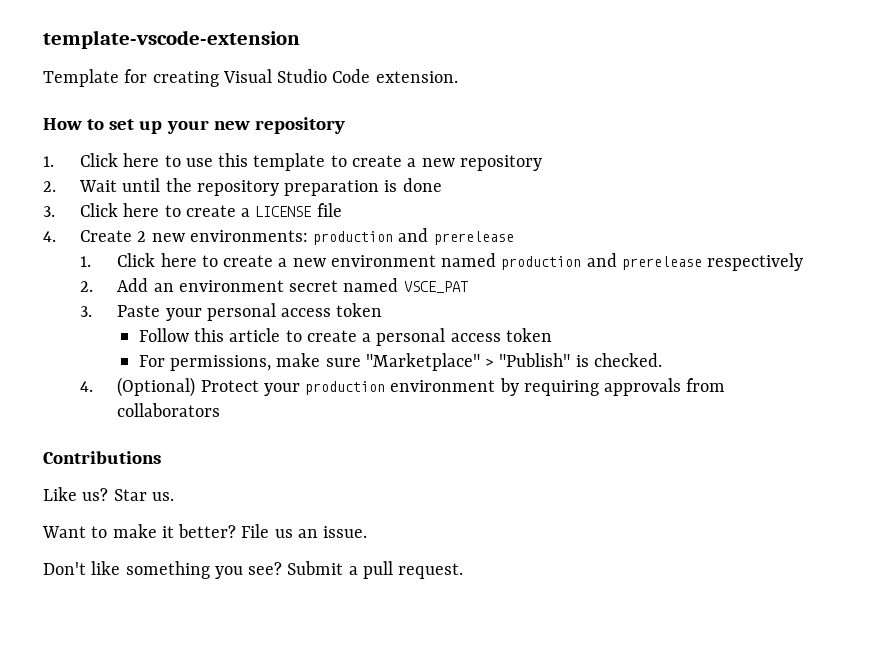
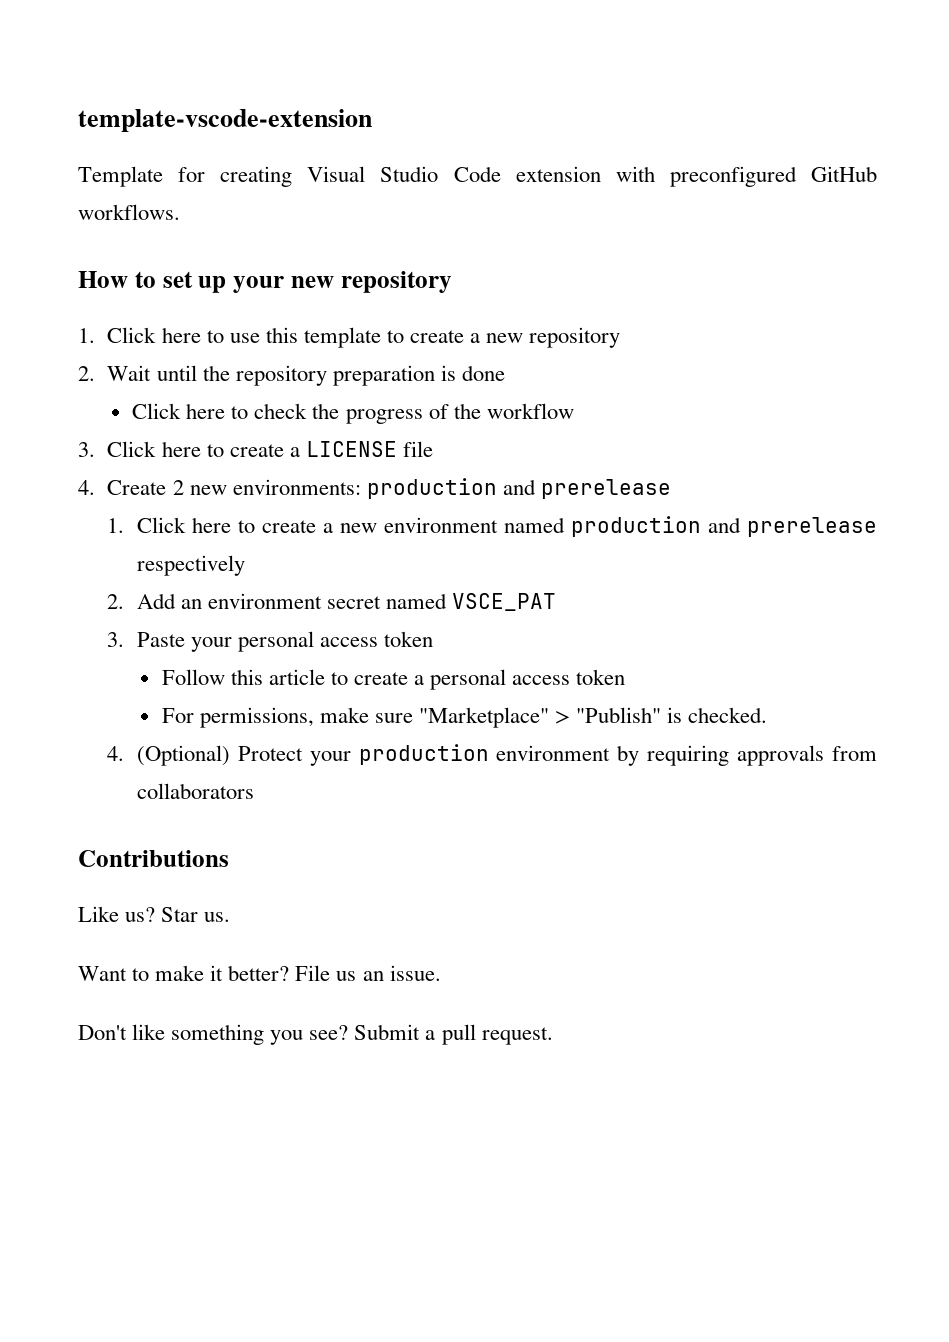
[375,71,458,83] extension. -> [515,166,877,187] [78,204,180,220] extension with preconfigured GitHub workflows.
(442, 185) none -> [132,403,574,424] // Click here to check the progress of the workflow

